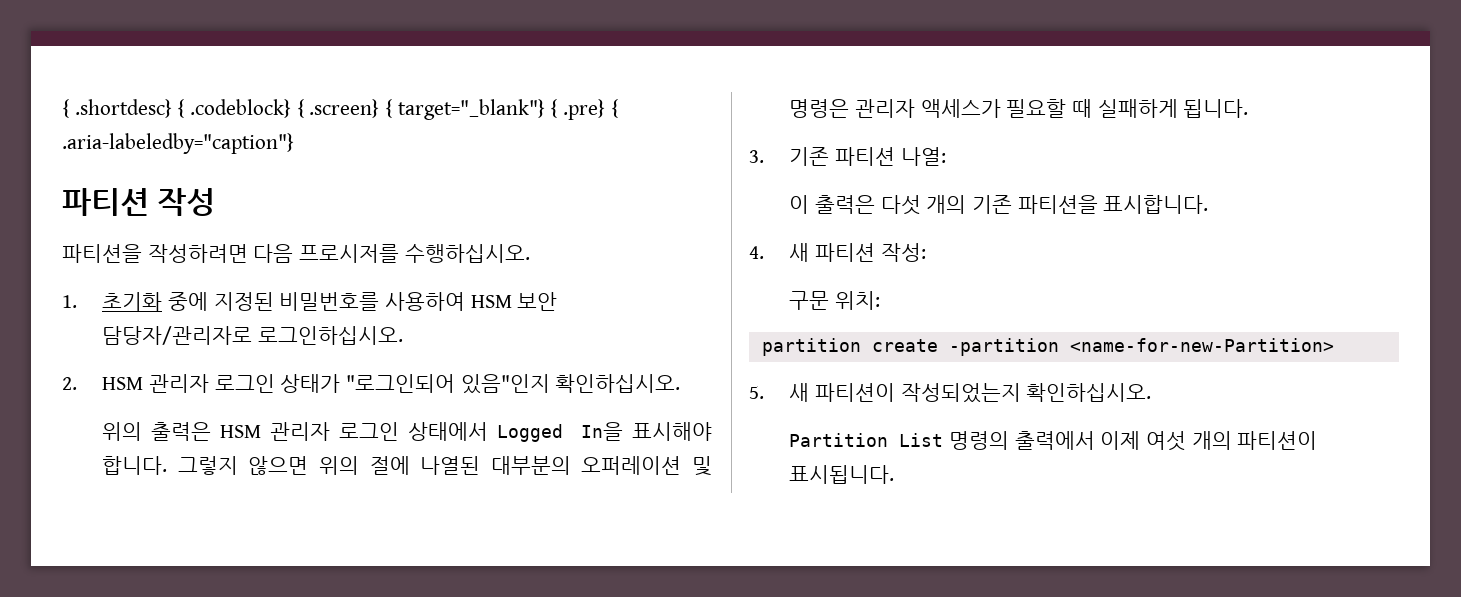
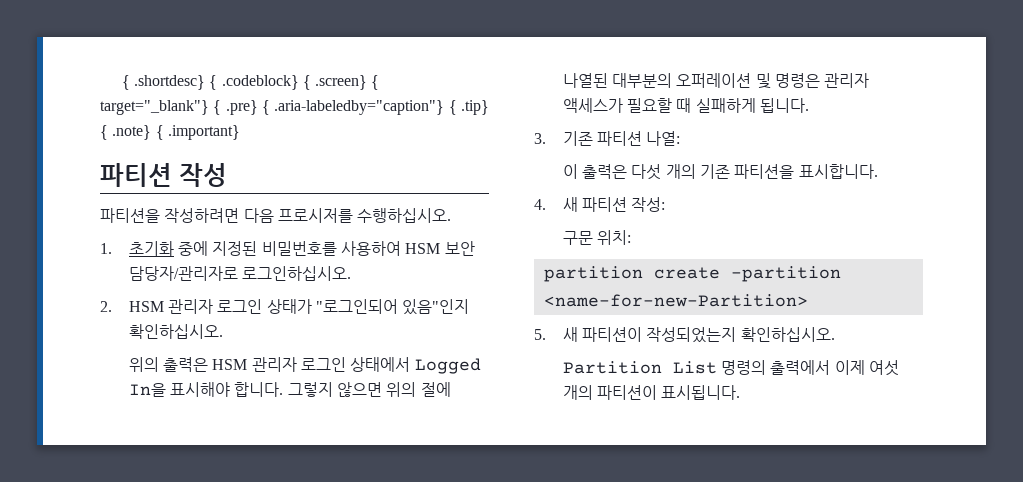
(294, 143) none -> [448,100,489,115] [100,125,240,140] { .tip} { .note} { .important}

